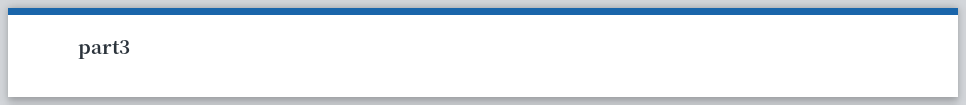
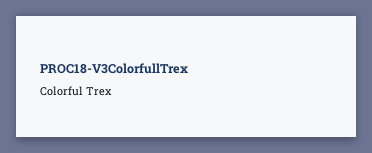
[78,40,130,59] part3 -> [40,63,188,74] [40,86,112,96] PROC18-V3ColorfullTrex // Colorful Trex

